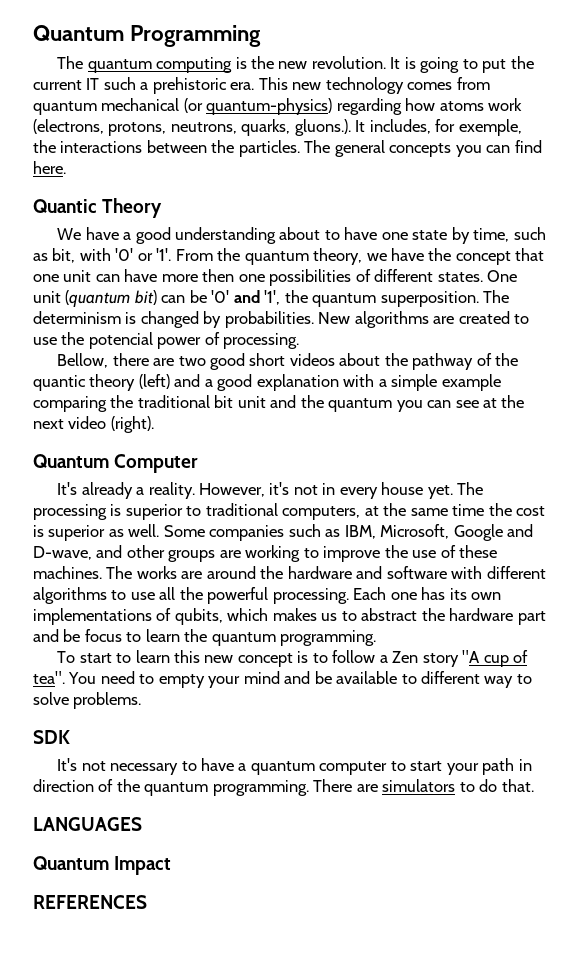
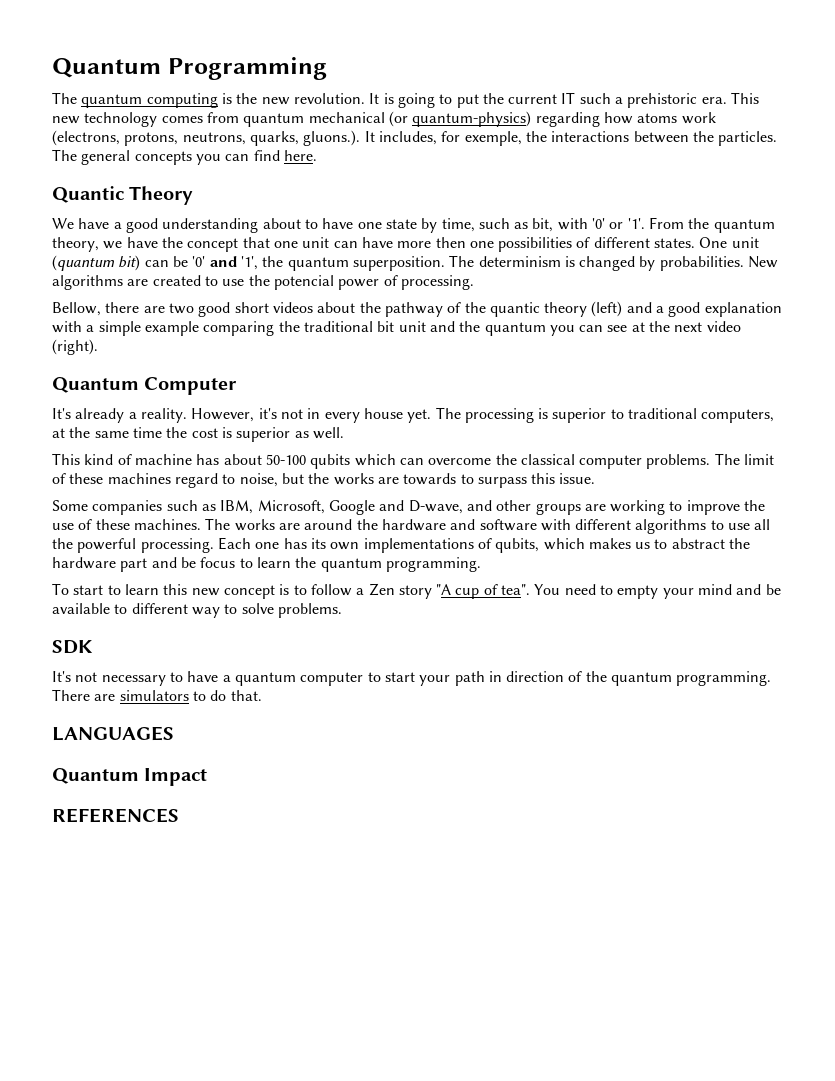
(160, 530) none -> [52,453,775,469] [52,473,596,488] // This kind of machine has about 50-100 qubits which can overcome the classical computer problems. The limit of these machines regard to noise, but the works are towards to surpass this issue. //

